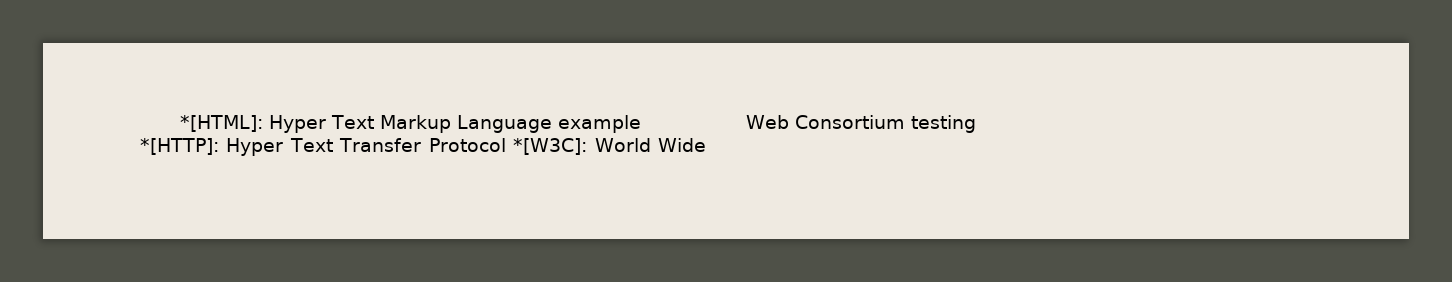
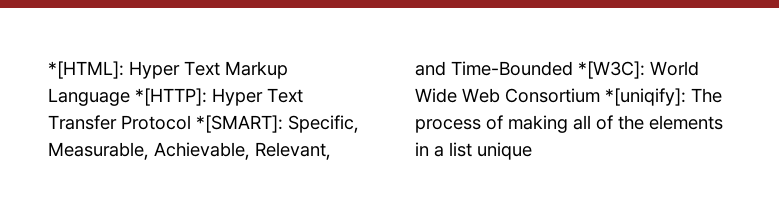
[557,115,641,133] example -> (130, 97) none
(506, 145) none -> [196,115,359,133] [48,142,331,160] [415,61,573,76] *[SMART]: Specific, Measurable, Achievable, Relevant, and Time-Bounded
[910,115,976,133] testing -> [605,88,722,106] [415,115,723,133] [415,142,532,160] *[uniqify]: The process of making all of the elements in a list unique

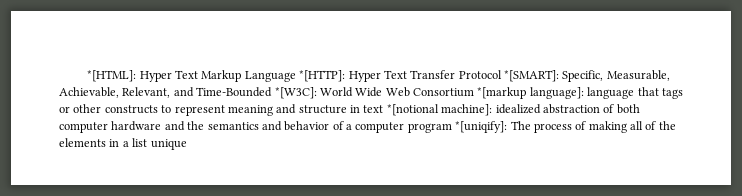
(600, 95) none -> [477,87,683,99] [59,104,640,116] [59,121,452,133] *[markup language]: language that tags or other constructs to represent meaning and structure in text *[notional machine]: idealized abstraction of both computer hardware and the semantics and behavior of a computer program

